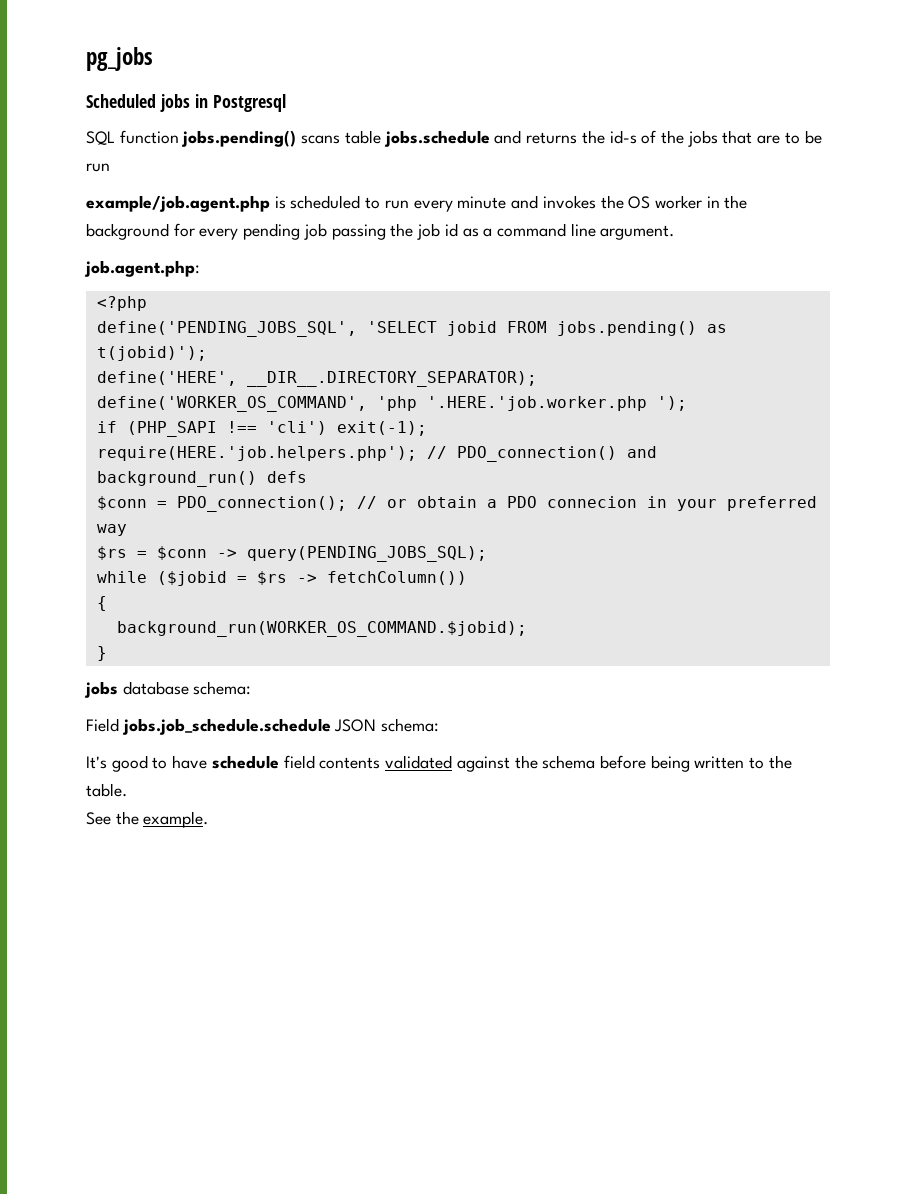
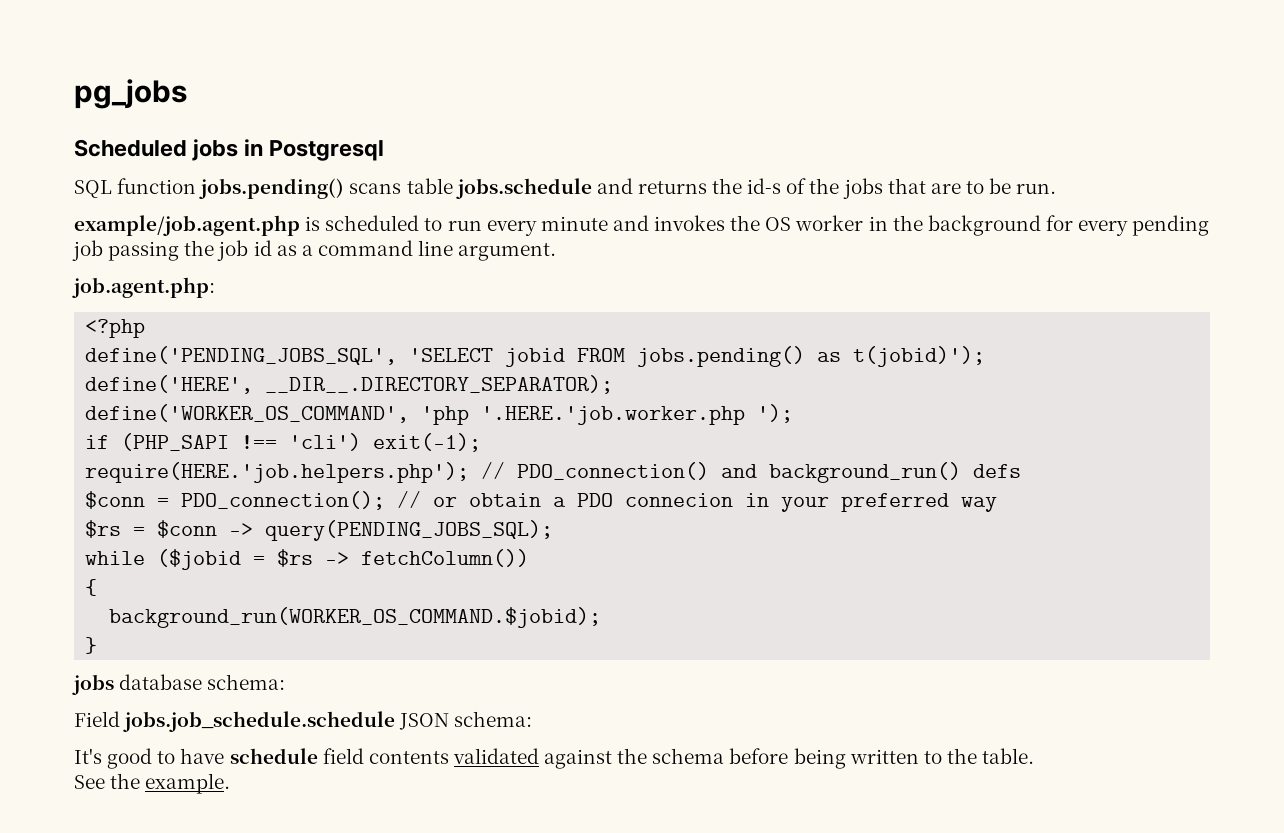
[86,163,110,172] run -> [1016,183,1057,194] run.

